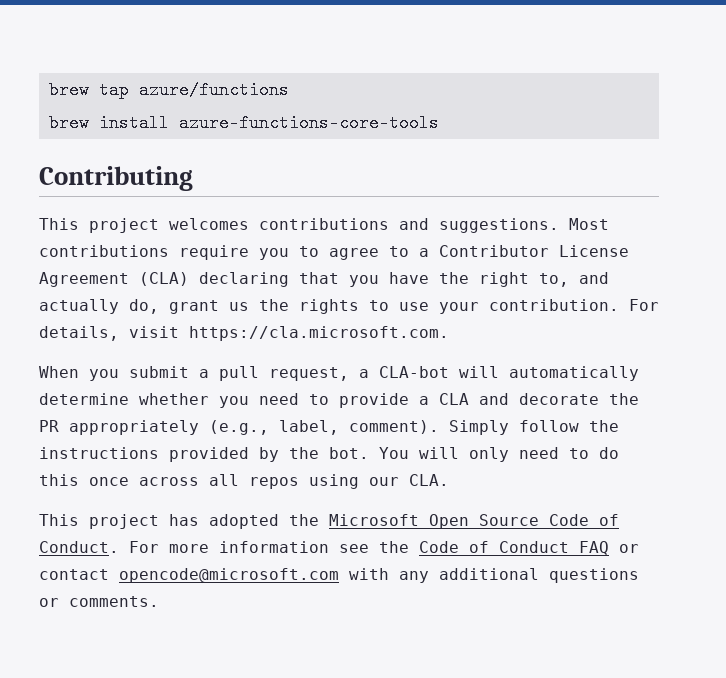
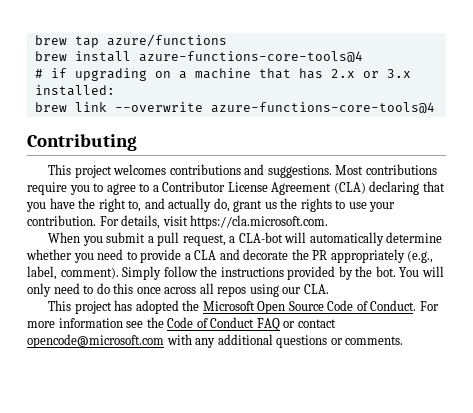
[178,114,439,132] azure-functions-core-tools -> [138,51,363,62] [34,68,411,81] [34,85,115,96] [34,102,435,113] azure-functions-core-tools@4 // # if upgrading on a machine that has 2.x or 3.x installed: // brew link --overwrite azure-functions-core-tools@4

